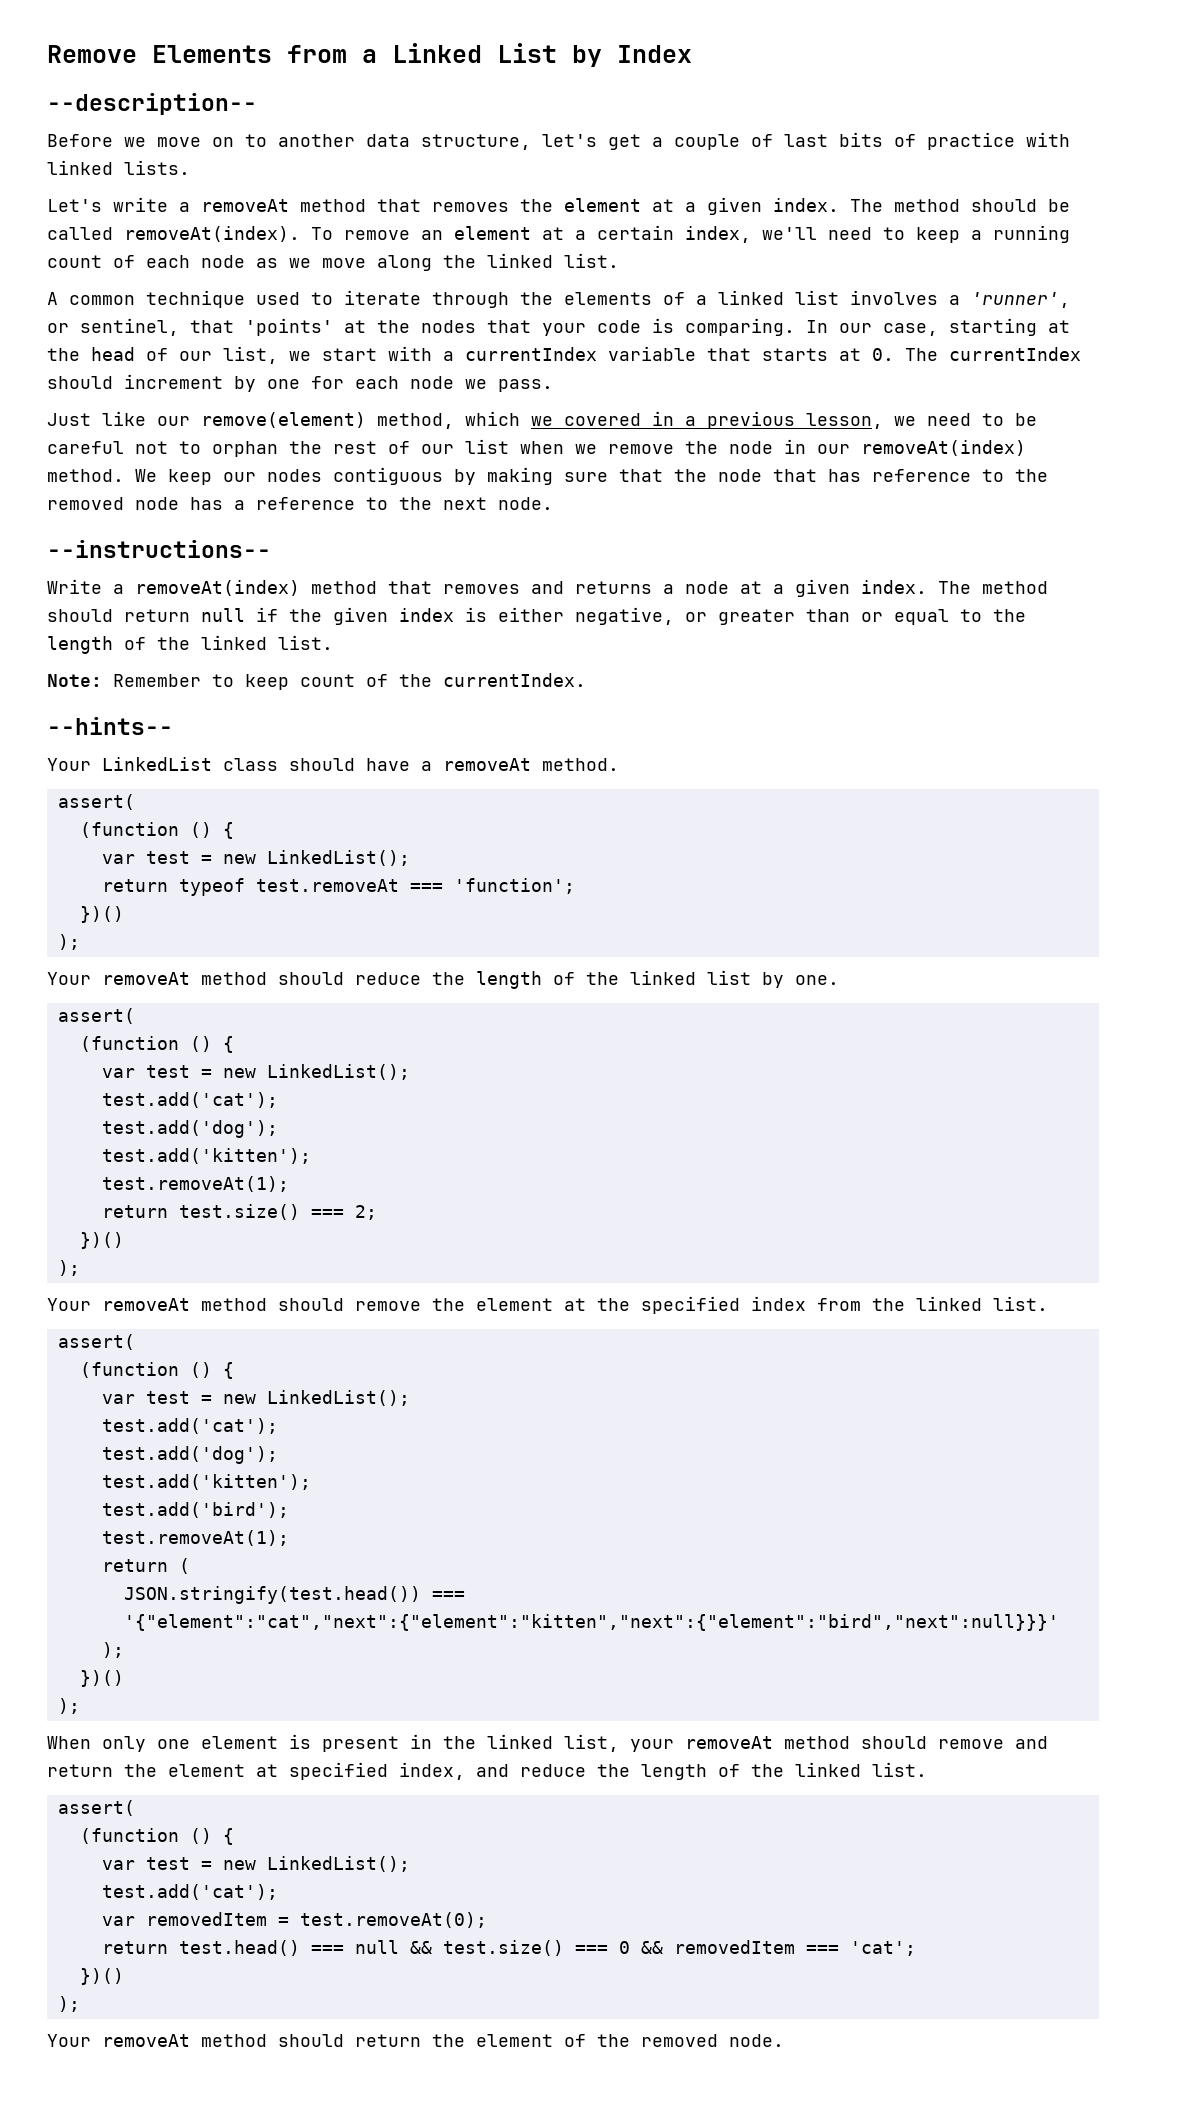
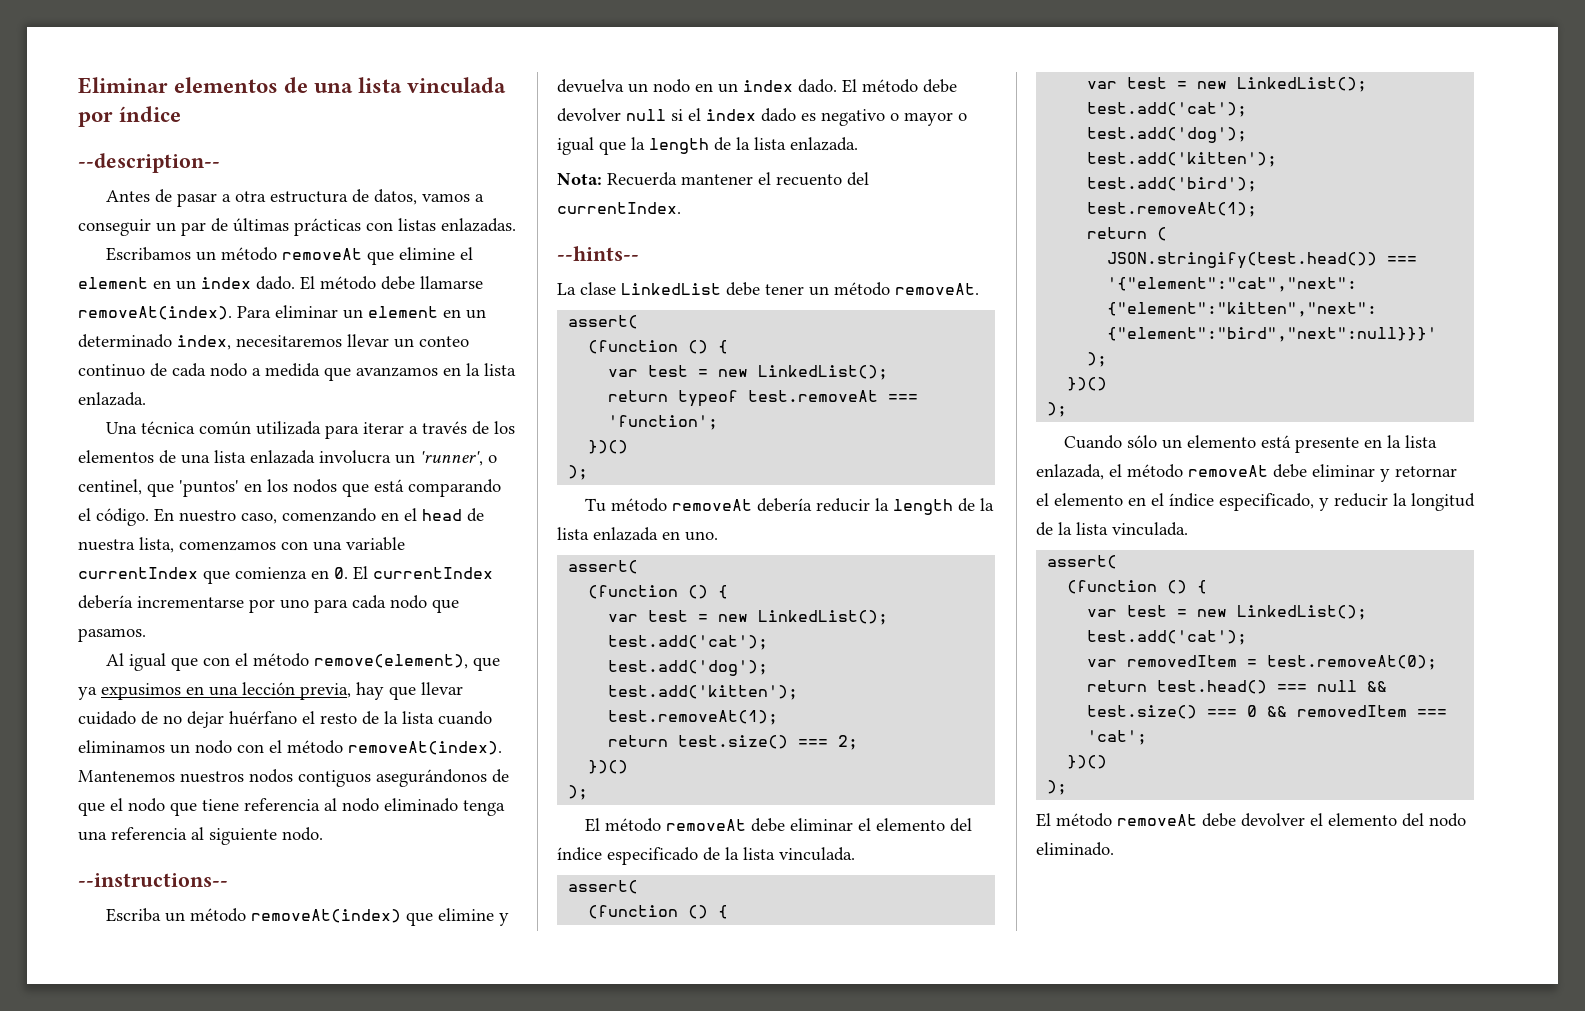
[47,43,692,67] [47,93,257,115] [47,132,1070,150] [47,160,190,175] [47,197,1070,215] [47,225,1070,243] [47,253,619,271] [47,290,1070,308] [47,318,1070,336] [47,346,1081,364] [47,374,553,392] [47,411,1037,429] [47,439,1026,457] [47,467,1048,485] [47,497,553,510] [47,540,271,558] [47,579,1048,597] [47,607,1026,625] [47,635,333,654] [47,673,586,690] [47,717,173,735] [47,757,619,771] Remove Elements from a Linked List by Index // --description-- // Before we move on to another data structure, let's get a couple of last bits of practice with linked lists. // Let's write a removeAt method that removes the element at a given index. The method should be called removeAt(index). To remove an element at a certain index, we'll need to keep a running count of each node as we move along the linked list. // A common technique used to iterate through the elements of a linked list involves a 'runner', or sentinel, that 'points' at the nodes that your code is comparing. In our case, starting at the head of our list, we start with a currentIndex variable that starts at 0. The currentIndex should increment by one for each node we pass. // Just like our remove(element) method, which we covered in a previous lesson, we need to be careful not to orphan the rest of our list when we remove the node in our removeAt(index) method. We keep our nodes contiguous by making sure that the node that has reference to the removed node has a reference to the next node. // --instructions-- // Write a removeAt(index) method that removes and returns a node at a given index. The method should return null if the given index is either negative, or greater than or equal to the length of the linked list. // Note: Remember to keep count of the currentIndex. // --hints-- // Your LinkedList class should have a removeAt method. -> [78,77,507,94] [78,106,182,127] [78,153,220,173] [106,189,485,207] [78,218,516,236] [106,247,474,265] [78,276,483,290] [78,305,486,320] [78,334,469,350] [78,363,516,381] [78,392,146,406] [106,421,516,439] [78,450,497,466] [78,479,501,497] [78,508,484,526] [78,537,405,553] [78,566,493,584] [78,595,459,613] [78,628,146,642] [106,653,501,671] [78,682,463,700] [78,711,492,728] [78,740,502,755] [78,769,509,787] [78,798,505,816] [78,827,323,845] [78,873,228,887] [106,908,510,926] [557,79,957,93] [557,108,967,126] [557,137,858,155] [557,172,869,186] [557,202,681,214] [557,246,639,261] [557,282,979,296] Eliminar elementos de una lista vinculada por índice // --description-- // Antes de pasar a otra estructura de datos, vamos a conseguir un par de últimas prácticas con listas enlazadas. // Escribamos un método removeAt que elimine el element en un index dado. El método debe llamarse removeAt(index). Para eliminar un element en un determinado index, necesitaremos llevar un conteo continuo de cada nodo a medida que avanzamos en la lista enlazada. // Una técnica común utilizada para iterar a través de los elementos de una lista enlazada involucra un 'runner', o centinel, que 'puntos' en los nodos que está comparando el código. En nuestro caso, comenzando en el head de nuestra lista, comenzamos con una variable currentIndex que comienza en 0. El currentIndex debería incrementarse por uno para cada nodo que pasamos. // Al igual que con el método remove(element), que ya expusimos en una lección previa, hay que llevar cuidado de no dejar huérfano el resto de la lista cuando eliminamos un nodo con el método removeAt(index). Mantenemos nuestros nodos contiguos asegurándonos de que el nodo que tiene referencia al nodo eliminado tenga una referencia al siguiente nodo. // --instructions-- // Escriba un método removeAt(index) que elimine y devuelva un nodo en un index dado. El método debe devolver null si el index dado es negativo o mayor o igual que la length de la lista enlazada. // Nota: Recuerda mantener el recuento del currentIndex. // --hints-- // La clase LinkedList debe tener un método removeAt.
[47,970,839,989] Your removeAt method should reduce the length of the linked list by one. -> [585,498,995,515] [557,527,718,541] Tu método removeAt debería reducir la length de la lista enlazada en uno.
[47,1296,1048,1314] Your removeAt method should remove the element at the specified index from the linked list. -> [585,818,973,832] [557,847,855,865] El método removeAt debe eliminar el elemento del índice especificado de la lista vinculada.
[47,1734,1048,1752] [47,1762,927,1780] When only one element is present in the linked list, your removeAt method should remove and return the element at specified index, and reduce the length of the linked list. -> [1064,435,1438,453] [1036,464,1457,482] [1036,493,1475,511] [1036,522,1188,536] Cuando sólo un elemento está presente en la lista enlazada, el método removeAt debe eliminar y retornar el elemento en el índice especificado, y reducir la longitud de la lista vinculada.
[47,2034,784,2047] Your removeAt method should return the element of the removed node. -> [1036,813,1466,827] [1036,842,1114,856] El método removeAt debe devolver el elemento del nodo eliminado.

